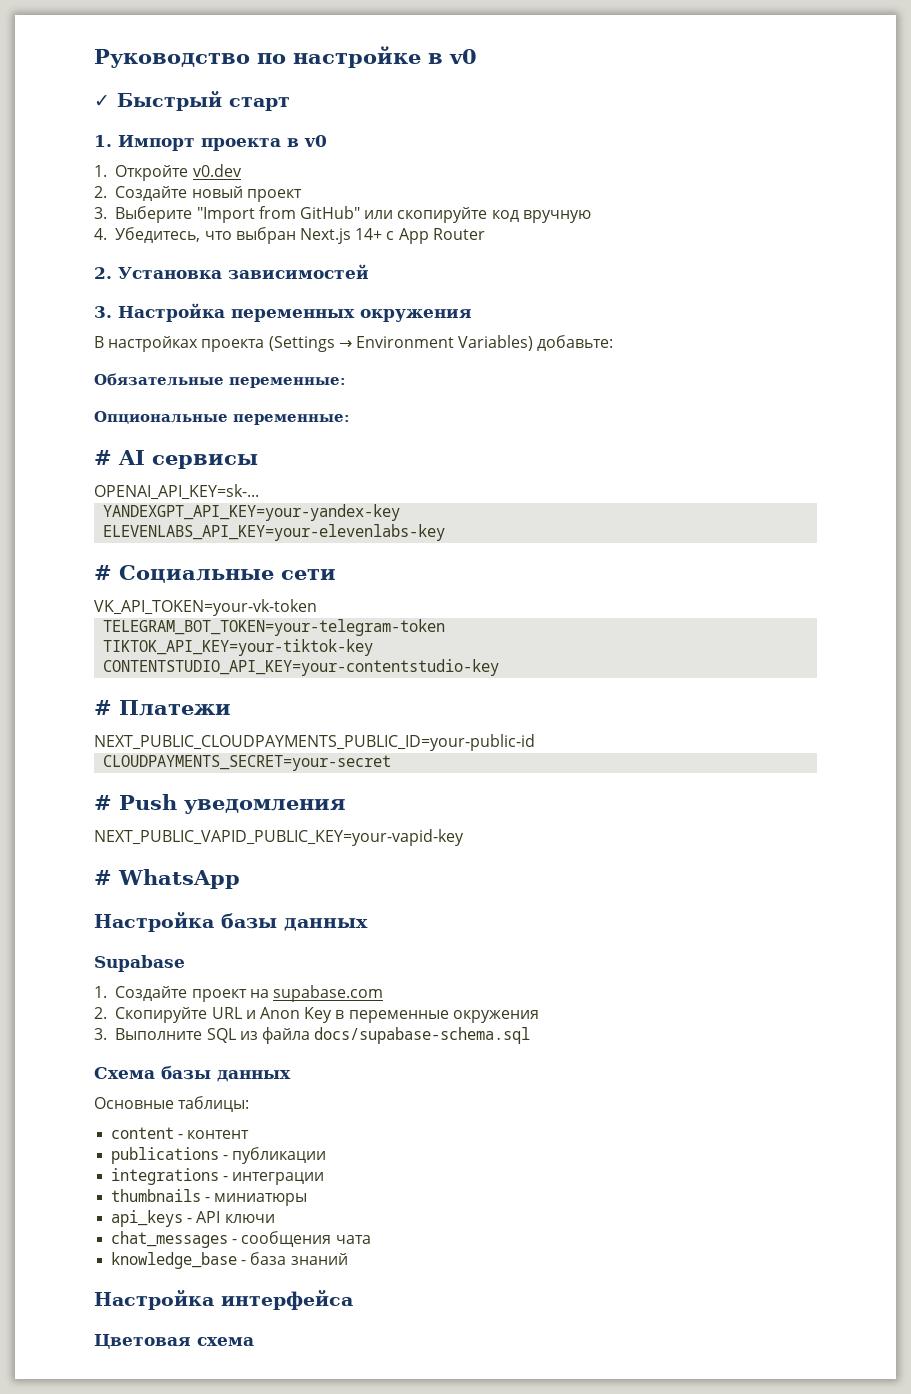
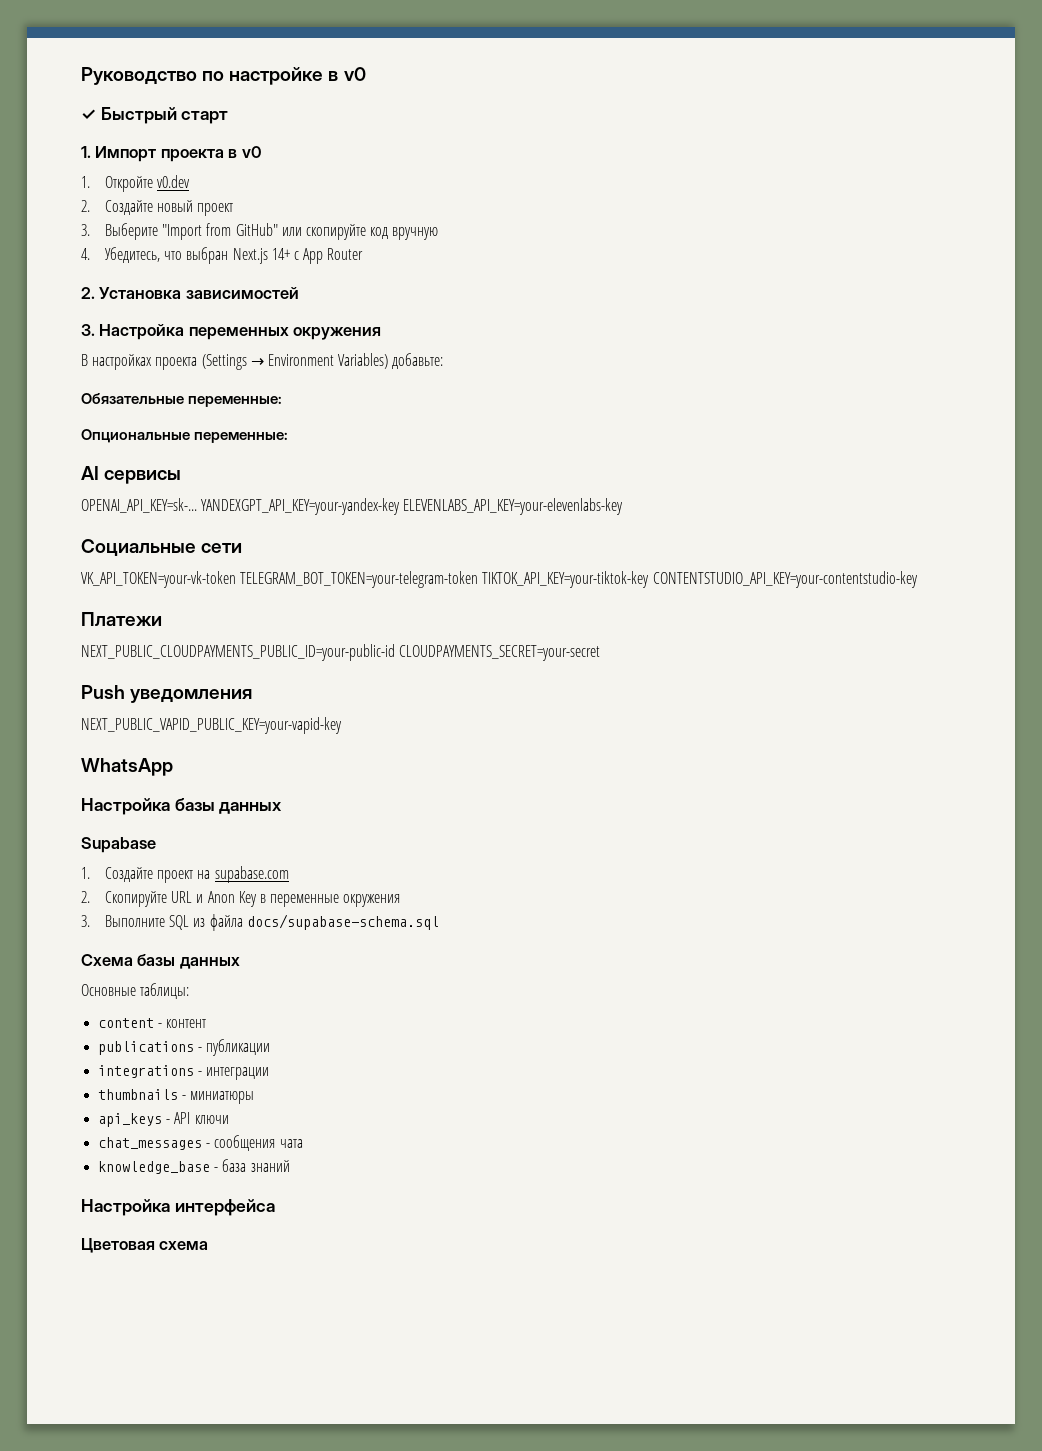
[94,450,112,465] # -> (289, 437) none
(259, 492) // -> (197, 505) none
(401, 512) // -> (401, 506) none
[94,565,112,580] # -> (624, 506) none
(317, 607) // -> (236, 579) none
(446, 627) // -> (479, 579) none
(374, 647) // -> (650, 579) none
[94,700,112,715] # -> (918, 579) none
(535, 742) // -> (395, 652) none
[94,795,112,810] # -> (601, 653) none
[94,870,112,885] # -> (342, 725) none

